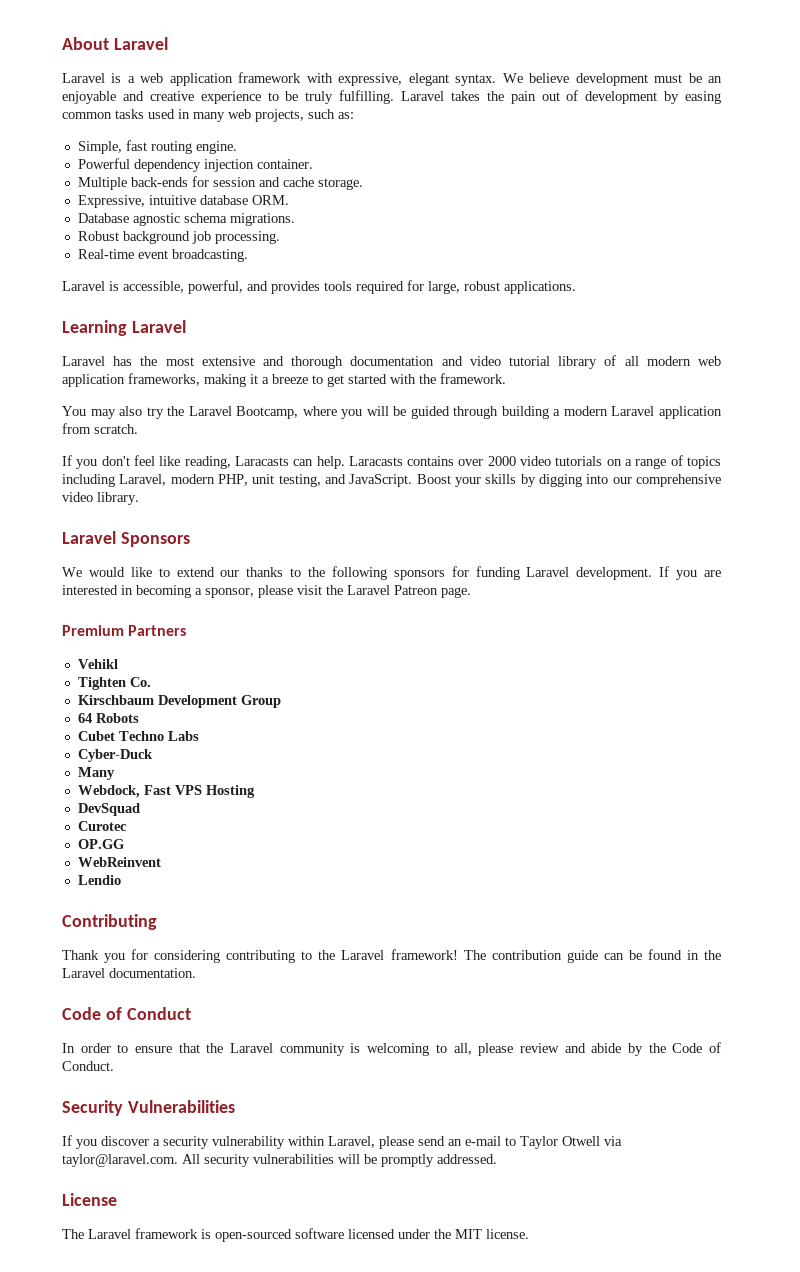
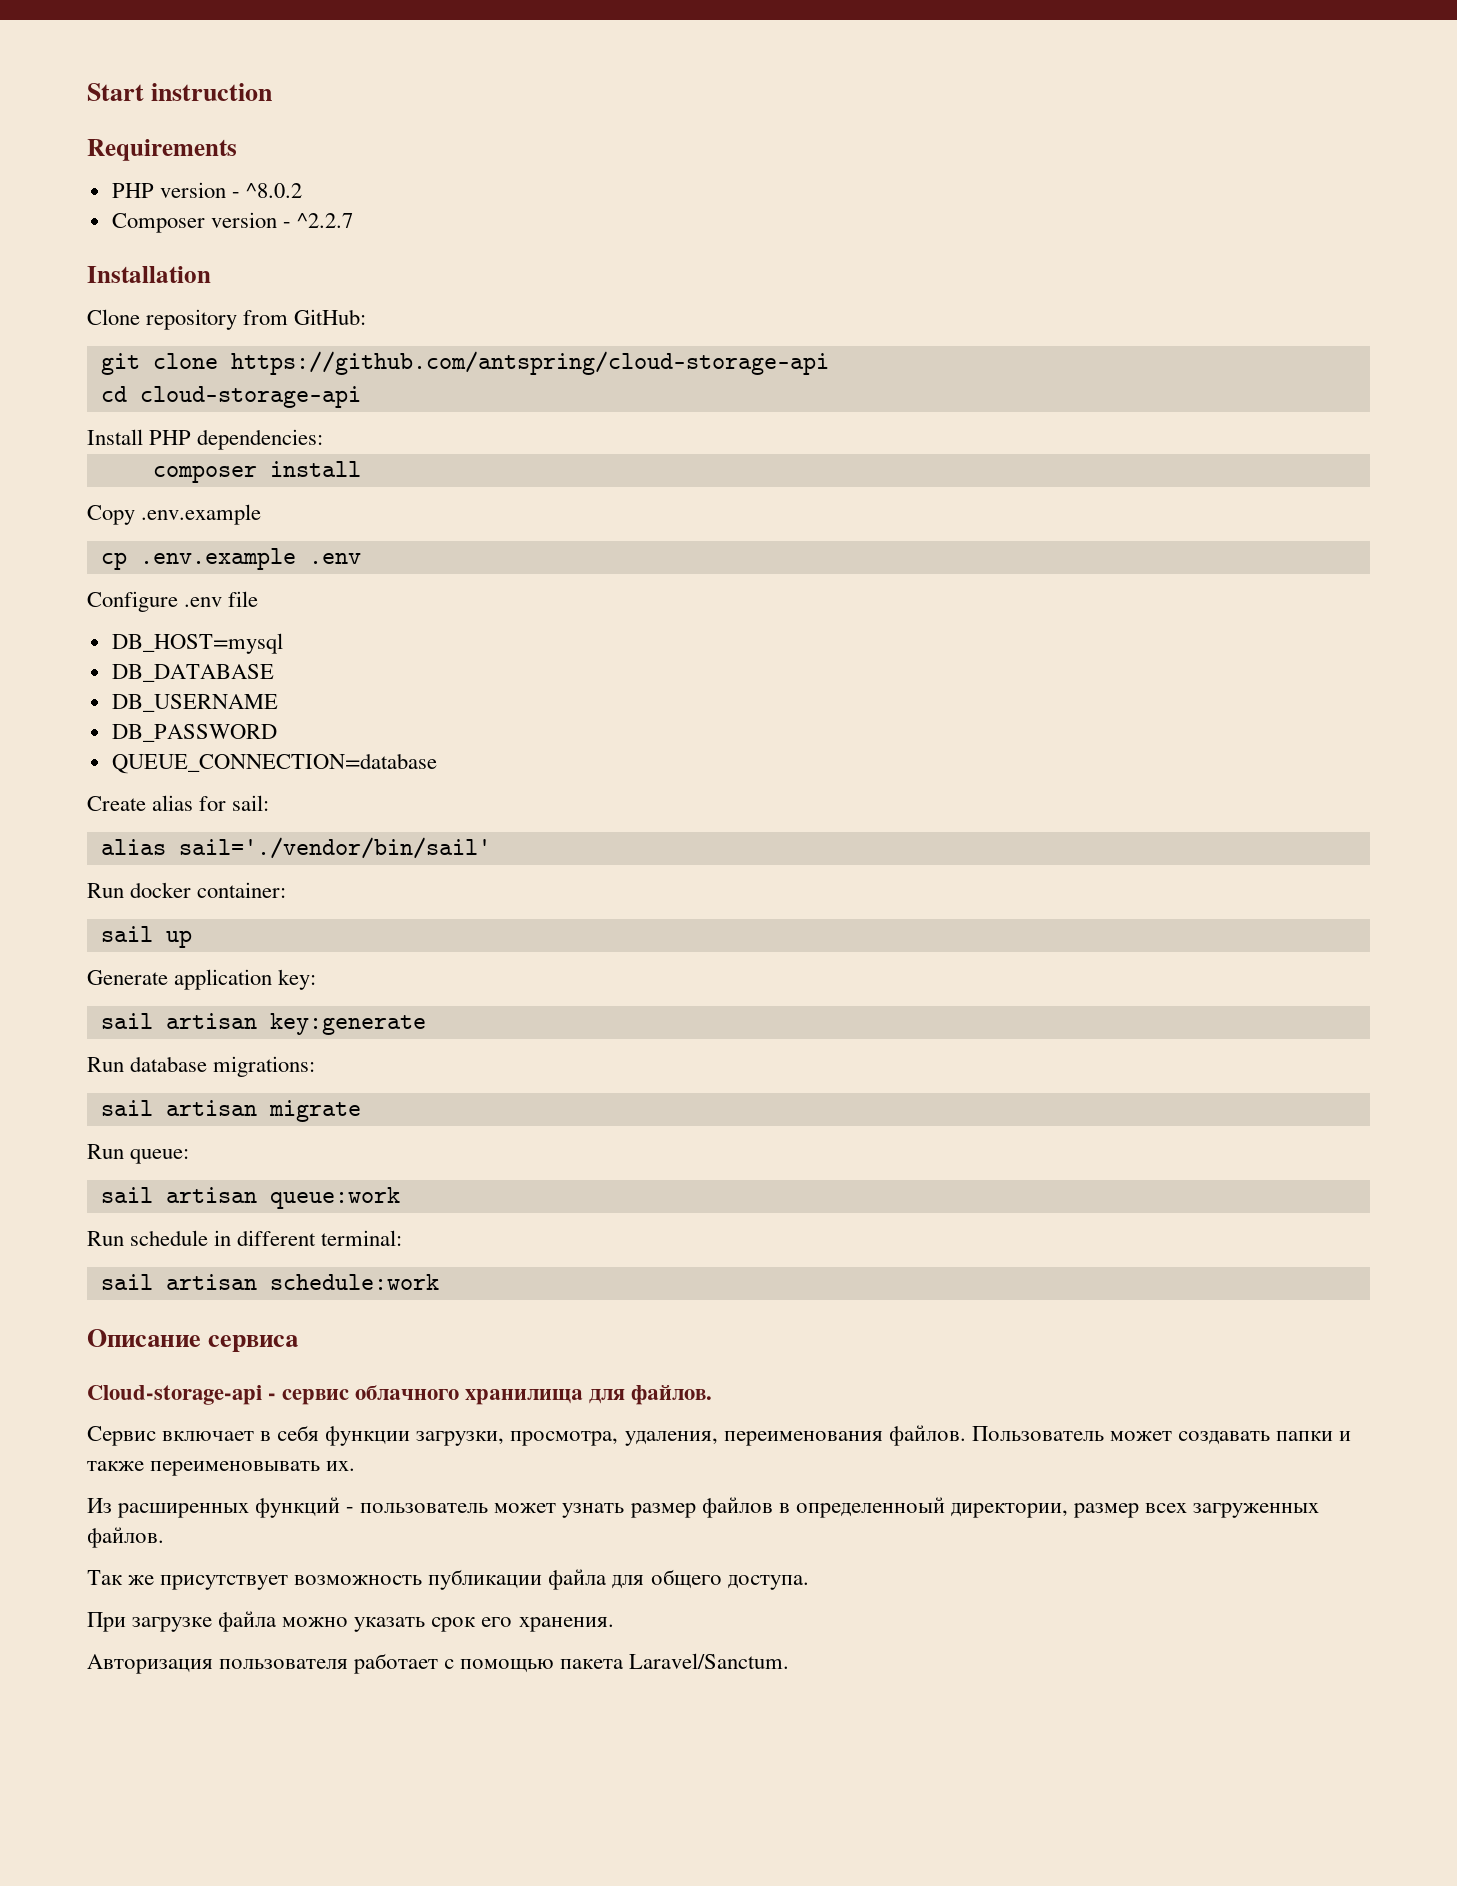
[62,37,168,50] [62,72,722,86] [62,90,721,104] [62,109,354,122] [77,140,237,154] [77,158,313,172] [77,176,363,190] [77,195,289,208] [77,213,295,226] [77,231,280,244] [77,249,248,262] [62,280,576,294] [62,320,186,336] [62,355,722,369] [62,373,506,387] [62,406,722,419] [62,423,138,434] [62,455,721,469] [62,474,722,487] [62,492,139,505] [62,531,190,547] [62,566,721,580] [62,585,471,598] [62,625,187,636] [77,659,118,669] [77,677,151,690] [77,695,281,708] [77,713,139,723] [77,731,199,741] [77,749,153,762] [77,767,115,780] [77,785,255,798] [77,803,140,816] [77,821,127,831] [77,839,124,849] [77,857,161,867] [77,875,121,885] [62,914,157,930] [62,949,721,963] [62,968,196,978] [62,1007,191,1020] [62,1042,722,1056] [62,1061,114,1071] [62,1100,235,1116] [62,1135,622,1149] [62,1154,497,1167] [62,1193,117,1206] [62,1228,529,1242] About Laravel // Laravel is a web application framework with expressive, elegant syntax. We believe development must be an enjoyable and creative experience to be truly fulfilling. Laravel takes the pain out of development by easing common tasks used in many web projects, such as: // Simple, fast routing engine. // Powerful dependency injection container. // Multiple back-ends for session and cache storage. // Expressive, intuitive database ORM. // Database agnostic schema migrations. // Robust background job processing. // Real-time event broadcasting. // Laravel is accessible, powerful, and provides tools required for large, robust applications. // Learning Laravel // Laravel has the most extensive and thorough documentation and video tutorial library of all modern web application frameworks, making it a breeze to get started with the framework. // You may also try the Laravel Bootcamp, where you will be guided through building a modern Laravel application from scratch. // If you don't feel like reading, Laracasts can help. Laracasts contains over 2000 video tutorials on a range of topics including Laravel, modern PHP, unit testing, and JavaScript. Boost your skills by digging into our comprehensive video library. // Laravel Sponsors // We would like to extend our thanks to the following sponsors for funding Laravel development. If you are interested in becoming a sponsor, please visit the Laravel Patreon page. // Premium Partners // Vehikl // Tighten Co. // Kirschbaum Development Group // 64 Robots // Cubet Techno Labs // Cyber-Duck // Many // Webdock, Fast VPS Hosting // DevSquad // Curotec // OP.GG // WebReinvent // Lendio // Contributing // Thank you for considering contributing to the Laravel framework! The contribution guide can be found in the Laravel documentation. // Code of Conduct // In order to ensure that the Laravel community is welcoming to all, please review and abide by the Code of Conduct. // Security Vulnerabilities // If you discover a security vulnerability within Laravel, please send an e-mail to Taylor Otwell via taylor@laravel.com. All security vulnerabilities will be promptly addressed. // License // The Laravel framework is open-sourced software licensed under the MIT license. -> [87,83,273,101] [87,139,237,161] [111,182,302,198] [111,212,353,233] [87,266,211,283] [87,309,367,330] [100,351,829,375] [100,386,361,408] [87,429,324,450] [152,461,361,483] [87,504,262,525] [100,548,361,570] [87,591,259,612] [111,633,283,654] [111,664,274,682] [111,694,278,712] [111,724,277,742] [111,753,437,774] [87,795,270,811] [100,837,491,859] [87,882,287,898] [100,926,192,948] [87,969,317,990] [100,1013,426,1035] [87,1056,316,1077] [100,1100,361,1122] [87,1144,190,1164] [100,1187,400,1209] [87,1230,403,1246] [100,1274,439,1290] [87,1329,300,1352] [87,1385,713,1405] [87,1425,1352,1446] [87,1461,356,1476] [87,1497,1320,1518] [87,1527,164,1548] [87,1569,809,1590] [87,1611,614,1632] [87,1653,790,1674] Start instruction // Requirements // PHP version - ^8.0.2 // Composer version - ^2.2.7 // Installation // Clone repository from GitHub: // git clone https://github.com/antspring/cloud-storage-api // cd cloud-storage-api // Install PHP dependencies: // composer install // Copy .env.example // cp .env.example .env // Configure .env file // DB_HOST=mysql // DB_DATABASE // DB_USERNAME // DB_PASSWORD // QUEUE_CONNECTION=database // Create alias for sail: // alias sail='./vendor/bin/sail' // Run docker container: // sail up // Generate application key: // sail artisan key:generate // Run database migrations: // sail artisan migrate // Run queue: // sail artisan queue:work // Run schedule in different terminal: // sail artisan schedule:work // Описание сервиса // Cloud-storage-api - сервис облачного хранилища для файлов. // Сервис включает в себя функции загрузки, просмотра, удаления, переименования файлов. Пользователь может создавать папки и также переименовывать их. // Из расширенных функций - пользователь может узнать размер файлов в определенноый директории, размер всех загруженных файлов. // Так же присутствует возможность публикации файла для общего доступа. // При загрузке файла можно указать срок его хранения. // Авторизация пользователя работает с помощью пакета Laravel/Sanctum.

